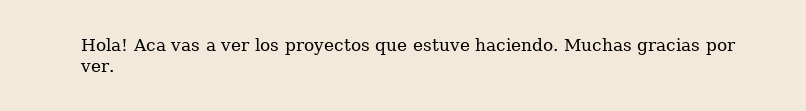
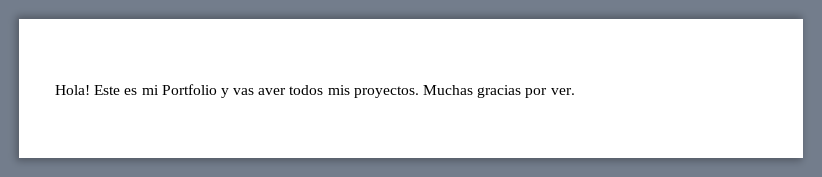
[132,38,559,55] Aca vas a ver los proyectos que estuve haciendo. -> [94,84,419,98] Este es mi Portfolio y vas aver todos mis proyectos.

